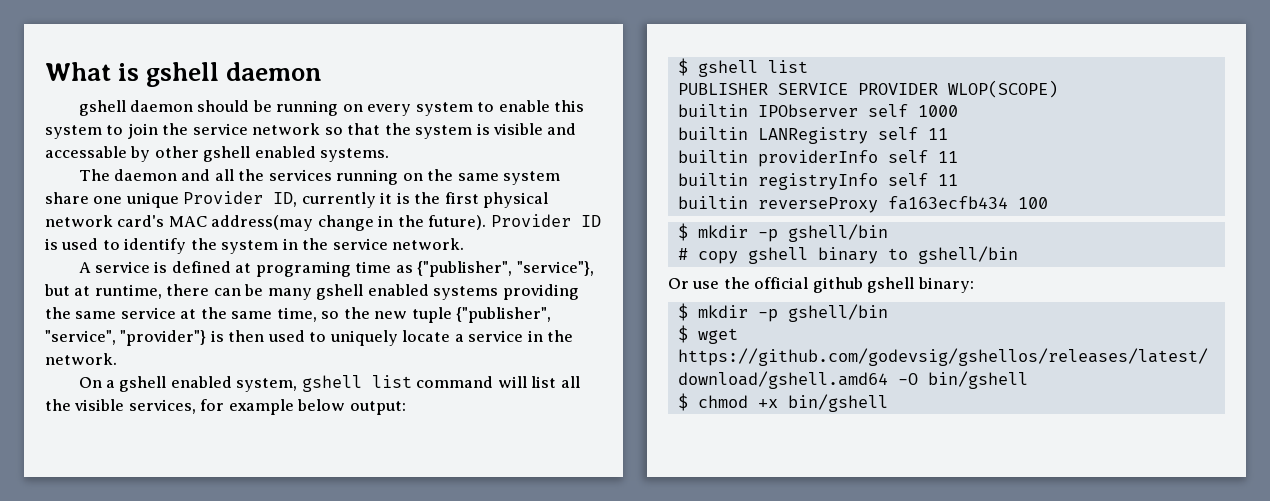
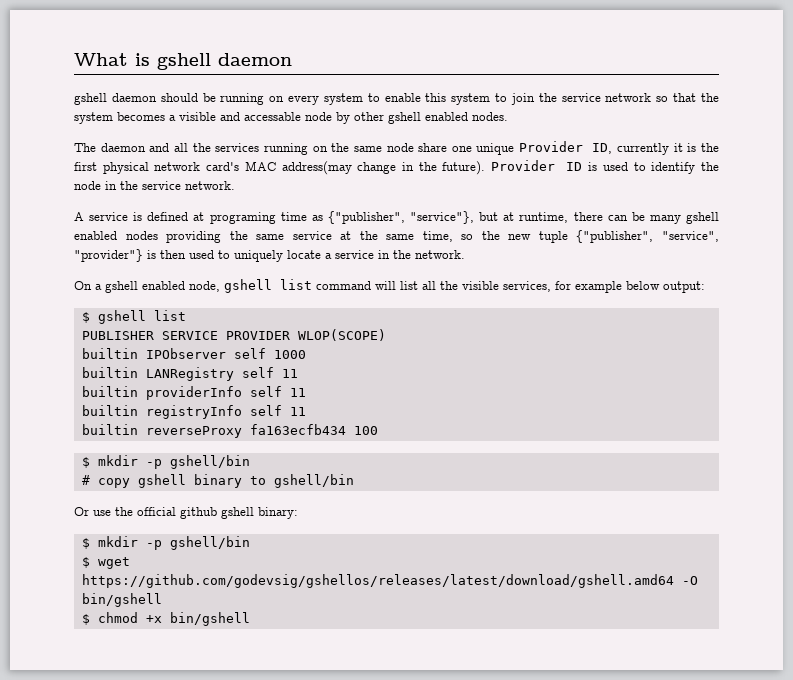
[476,123,490,135] is -> [117,112,176,121] becomes a
(127, 152) none -> [305,112,332,121] node
[320,148,390,162] systems. -> [472,112,508,121] nodes.
[503,171,561,185] system -> [386,143,414,152] node
[221,240,279,254] system -> [74,181,101,190] node
[433,286,499,300] systems -> [125,231,158,240] nodes
[236,378,298,392] system, -> [189,281,220,292] node,

